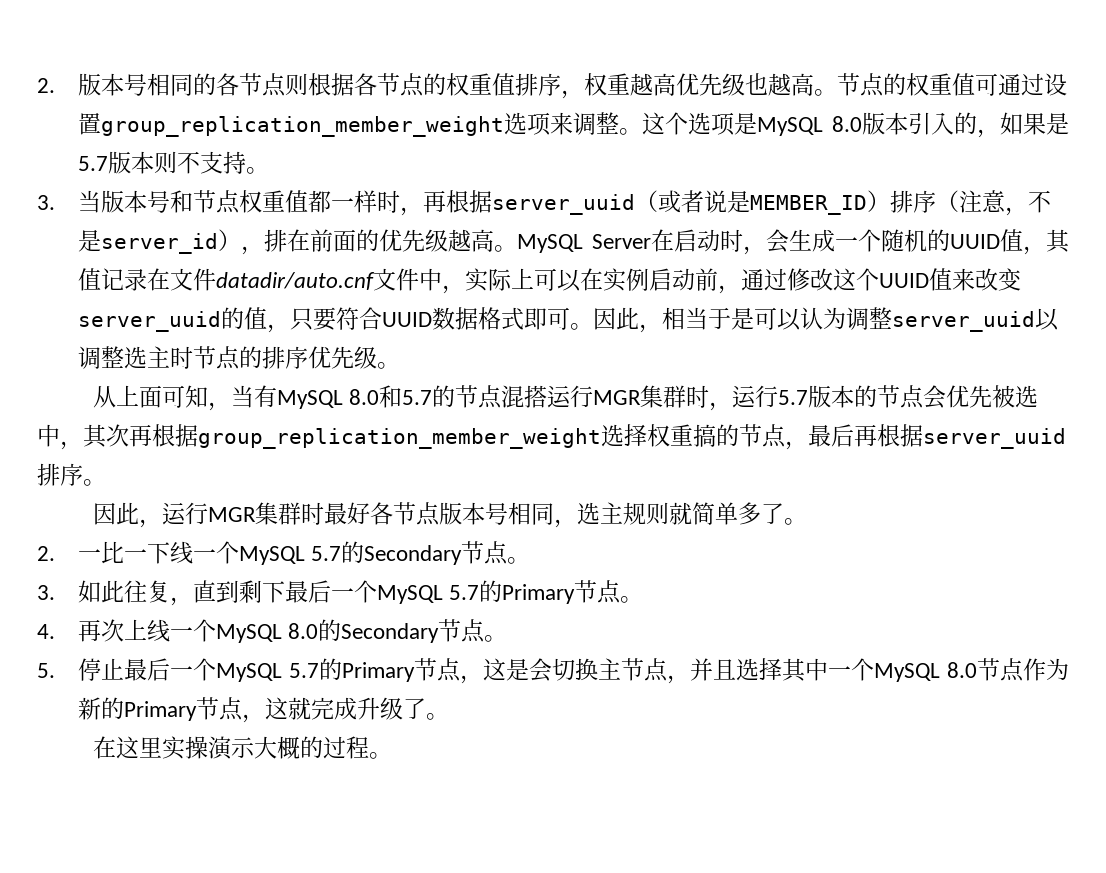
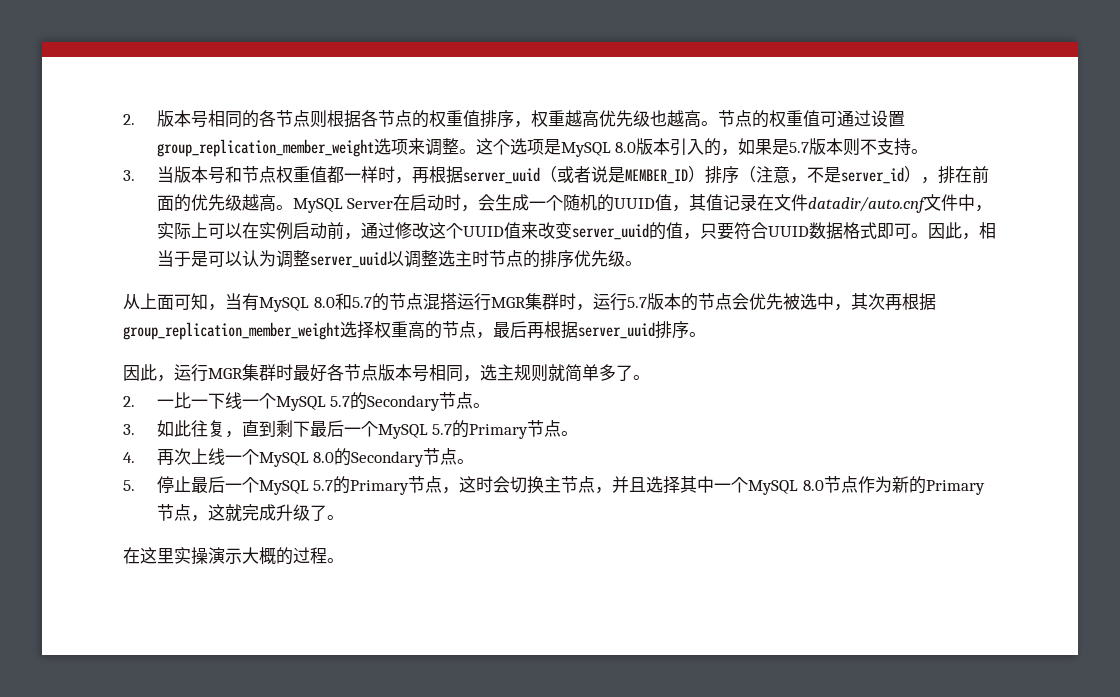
[693,424,716,447] 搞 -> [408,321,425,339] 高
[505,658,529,681] 是 -> [476,476,494,493] 时

